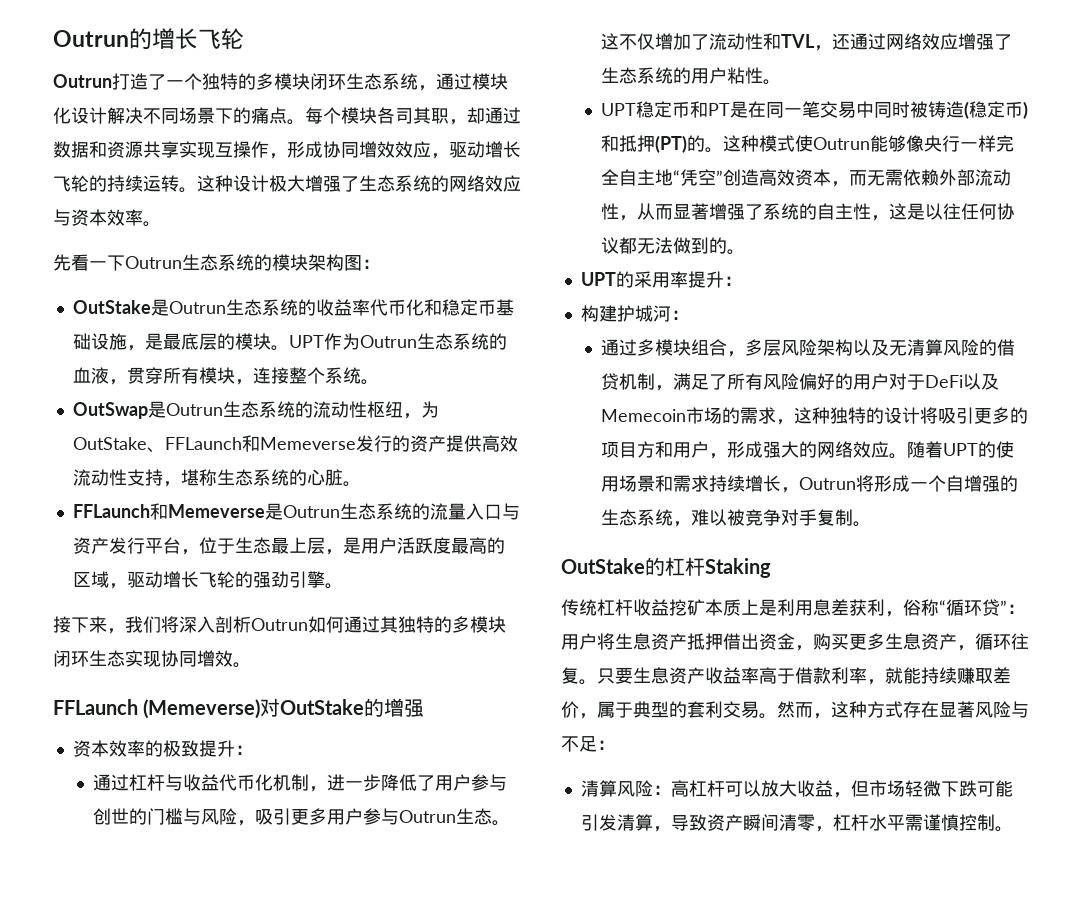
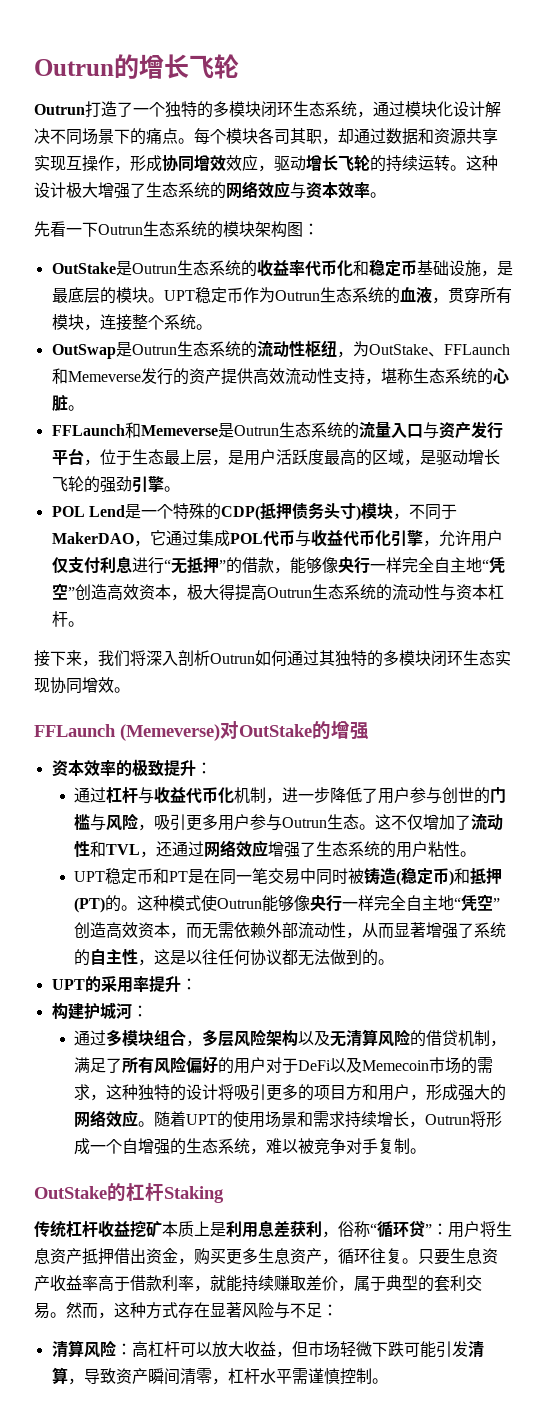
(324, 341) none -> [194,287,243,303] 稳定币
(127, 586) none -> [419,450,436,465] 是
(343, 586) none -> [51,502,457,521] [51,529,503,547] [51,556,505,574] [51,583,504,601] [51,611,84,627] // POL Lend是一个特殊的CDP(抵押债务头寸)模块，不同于MakerDAO，它通过集成POL代币与收益代币化引擎，允许用户仅支付利息进行“无抵押”的借款，能够像央行一样完全自主地“凭空”创造高效资本，极大得提高Outrun生态系统的流动性与资本杠杆。

